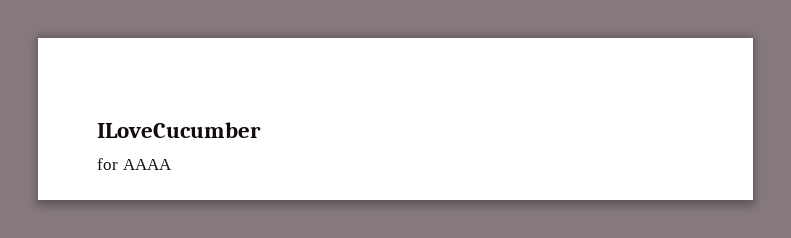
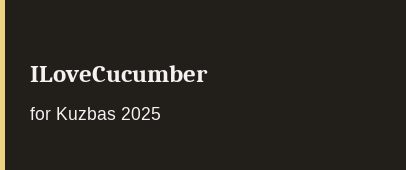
[122,159,172,170] AAAA -> [56,107,161,120] Kuzbas 2025

